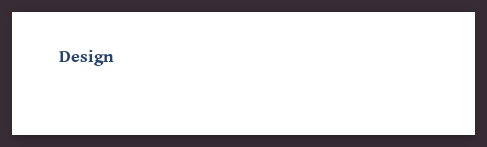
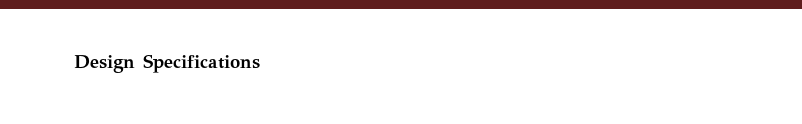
(114, 58) none -> [143,54,260,73] Specifications

